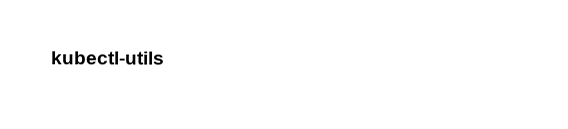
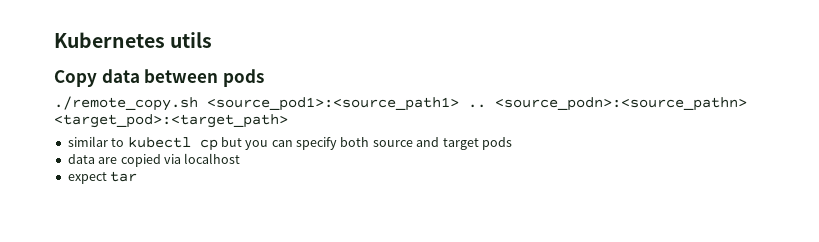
[50,51,165,65] kubectl-utils -> [54,32,213,48] [54,69,264,87] [54,96,747,111] [54,114,288,128] [67,136,512,151] [67,153,241,167] [67,171,138,184] Kubernetes utils // Copy data between pods // ./remote_copy.sh <source_pod1>:<source_path1> .. <source_podn>:<source_pathn> <target_pod>:<target_path> // similar to kubectl cp but you can specify both source and target pods // data are copied via localhost // expect tar

